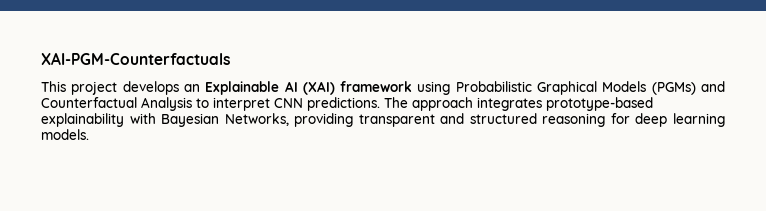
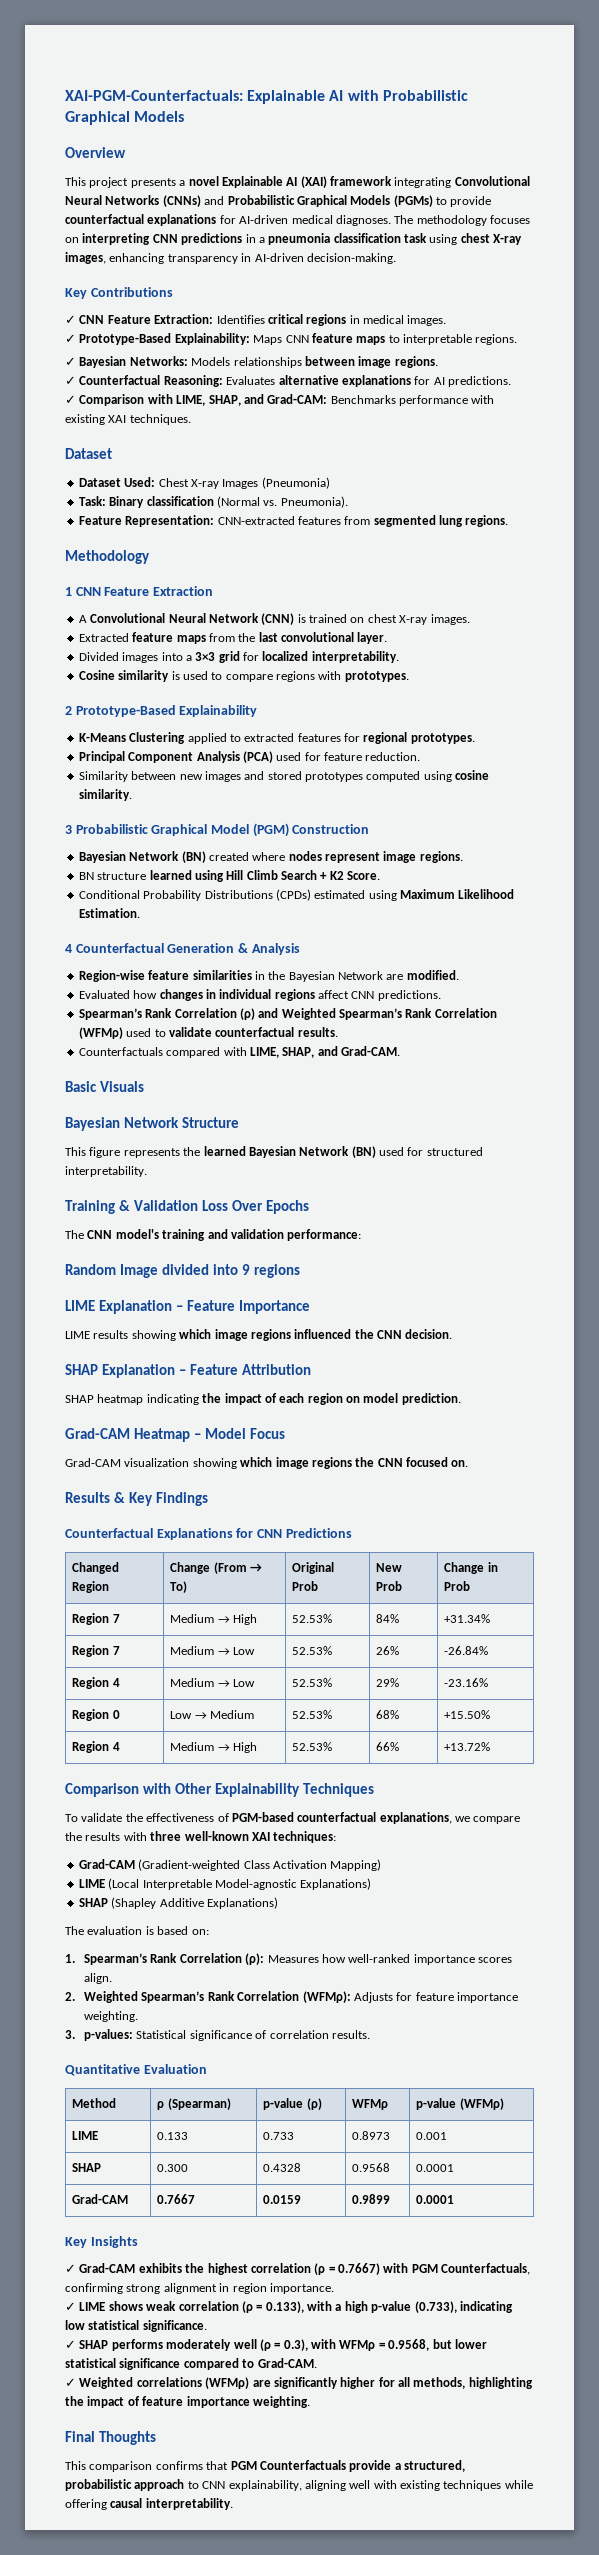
[41,52,230,65] XAI-PGM-Counterfactuals -> [65,90,468,104] [65,111,185,125] [65,147,126,158] XAI-PGM-Counterfactuals: Explainable AI with Probabilistic Graphical Models // Overview
[122,81,200,95] develops an -> [130,176,219,188] presents a novel
[417,81,725,95] [41,97,653,111] [41,113,725,127] [41,129,89,140] using Probabilistic Graphical Models (PGMs) and Counterfactual Analysis to interpret CNN predictions. The approach integrates prototype-based explainability with Bayesian Networks, providing transparent and structured reasoning for deep learning models. -> [394,176,530,188] [65,195,492,207] [65,214,530,226] [65,233,523,245] [65,252,396,264] [65,287,173,299] [65,314,447,326] [65,333,518,345] [65,356,438,368] [65,375,511,387] [65,394,495,406] [65,414,191,425] [65,448,112,459] [78,477,330,489] [78,496,348,508] [78,515,509,527] [65,550,150,564] [65,586,213,596] [78,613,470,625] [78,632,388,644] [78,651,399,663] [78,670,409,682] [65,705,258,717] [78,732,475,744] [78,751,421,763] [78,770,490,782] [78,789,132,801] [65,823,370,837] [78,851,463,863] [78,870,381,882] [78,889,515,901] [78,908,140,918] [65,943,300,955] [78,970,459,982] [78,989,441,1001] [78,1008,497,1020] [78,1027,338,1039] [78,1046,400,1058] [65,1081,144,1092] [65,1117,239,1131] [65,1146,483,1158] [65,1166,147,1177] [65,1200,309,1214] [65,1229,362,1241] [65,1264,300,1278] [65,1300,310,1314] [65,1329,453,1341] [65,1364,311,1378] [65,1393,461,1405] [65,1428,285,1442] [65,1457,469,1469] [65,1492,208,1506] [65,1528,352,1540] [72,1562,120,1574] [72,1581,110,1593] [170,1562,262,1574] [170,1581,188,1593] [292,1562,335,1574] [292,1581,319,1591] [376,1563,403,1572] [376,1581,403,1591] [444,1562,498,1574] [444,1581,471,1591] [72,1613,120,1625] [170,1614,257,1625] [292,1614,333,1623] [376,1614,400,1623] [444,1614,491,1623] [72,1645,120,1657] [170,1646,255,1655] [292,1646,333,1655] [376,1646,400,1655] [444,1646,489,1655] [72,1677,120,1689] [170,1678,255,1687] [292,1678,333,1687] [376,1678,400,1687] [444,1678,489,1687] [72,1709,120,1721] [170,1710,254,1719] [292,1710,333,1719] [376,1710,400,1719] [444,1710,491,1719] [72,1741,120,1753] [170,1742,257,1753] [292,1742,333,1751] [376,1742,400,1751] [444,1742,491,1751] [65,1783,374,1797] [65,1812,521,1824] [65,1831,337,1843] [78,1859,382,1871] [78,1878,372,1890] [78,1897,278,1909] [65,1926,209,1935] [65,1953,513,1965] [84,1973,113,1984] [65,1991,519,2003] [84,2011,139,2022] [65,2029,370,2041] [65,2064,207,2076] [72,2098,117,2108] [157,2098,231,2110] [263,2098,322,2110] [352,2099,389,2110] [416,2098,504,2110] [72,2131,99,2140] [157,2132,189,2140] [263,2132,295,2140] [352,2131,391,2140] [416,2132,448,2140] [72,2163,102,2172] [157,2164,189,2172] [263,2163,302,2172] [352,2163,391,2172] [416,2164,455,2172] [72,2194,129,2204] [157,2194,196,2204] [263,2195,302,2204] [352,2194,391,2204] [416,2195,455,2204] [65,2236,138,2248] [65,2263,531,2275] [65,2283,334,2294] [65,2301,513,2313] [65,2320,207,2332] [65,2339,487,2351] [65,2358,317,2370] [65,2377,533,2389] [65,2396,310,2408] [65,2431,156,2445] [65,2460,465,2472] [65,2479,533,2491] [65,2498,233,2510] integrating Convolutional Neural Networks (CNNs) and Probabilistic Graphical Models (PGMs) to provide counterfactual explanations for AI-driven medical diagnoses. The methodology focuses on interpreting CNN predictions in a pneumonia classification task using chest X-ray images, enhancing transparency in AI-driven decision-making. // Key Contributions // ✓ CNN Feature Extraction: Identifies critical regions in medical images. // ✓ Prototype-Based Explainability: Maps CNN feature maps to interpretable regions. // ✓ Bayesian Networks: Models relationships between image regions. // ✓ Counterfactual Reasoning: Evaluates alternative explanations for AI predictions. // ✓ Comparison with LIME, SHAP, and Grad-CAM: Benchmarks performance with existing XAI techniques. // Dataset // Dataset Used: Chest X-ray Images (Pneumonia) // Task: Binary classification (Normal vs. Pneumonia). // Feature Representation: CNN-extracted features from segmented lung regions. // Methodology // 1 CNN Feature Extraction // A Convolutional Neural Network (CNN) is trained on chest X-ray images. // Extracted feature maps from the last convolutional layer. // Divided images into a 3×3 grid for localized interpretability. // Cosine similarity is used to compare regions with prototypes. // 2 Prototype-Based Explainability // K-Means Clustering applied to extracted features for regional prototypes. // Principal Component Analysis (PCA) used for feature reduction. // Similarity between new images and stored prototypes computed using cosine similarity. // 3 Probabilistic Graphical Model (PGM) Construction // Bayesian Network (BN) created where nodes represent image regions. // BN structure learned using Hill Climb Search + K2 Score. // Conditional Probability Distributions (CPDs) estimated using Maximum Likelihood Estimation. // 4 Counterfactual Generation & Analysis // Region-wise feature similarities in the Bayesian Network are modified. // Evaluated how changes in individual regions affect CNN predictions. // Spearman’s Rank Correlation (ρ) and Weighted Spearman’s Rank Correlation (WFMρ) used to validate counterfactual results. // Counterfactuals compared with LIME, SHAP, and Grad-CAM. // Basic Visuals // Bayesian Network Structure // This figure represents the learned Bayesian Network (BN) used for structured interpretability. // Training & Validation Loss Over Epochs // The CNN model's training and validation performance: // Random Image divided into 9 regions // LIME Explanation – Feature Importance // LIME results showing which image regions influenced the CNN decision. // SHAP Explanation – Feature Attribution // SHAP heatmap indicating the impact of each region on model prediction. // Grad-CAM Heatmap – Model Focus // Grad-CAM visualization showing which image regions the CNN focused on. // Results & Key Findings // Counterfactual Explanations for CNN Predictions // Changed Region | Change (From → To) | Original Prob | New Prob | Change in Prob // Region 7 | Medium → High | 52.53% | 84% | +31.34% // Region 7 | Medium → Low | 52.53% | 26% | -26.84% // Region 4 | Medium → Low | 52.53% | 29% | -23.16% // Region 0 | Low → Medium | 52.53% | 68% | +15.50% // Region 4 | Medium → High | 52.53% | 66% | +13.72% // Comparison with Other Explainability Techniques // To validate the effectiveness of PGM-based counterfactual explanations, we compare the results with three well-known XAI techniques: // Grad-CAM (Gradient-weighted Class Activation Mapping) // LIME (Local Interpretable Model-agnostic Explanations) // SHAP (Shapley Additive Explanations) // The evaluation is based on: // 1. Spearman’s Rank Correlation (ρ): Measures how well-ranked importance scores align. // 2. Weighted Spearman’s Rank Correlation (WFMρ): Adjusts for feature importance weighting. // 3. p-values: Statistical significance of correlation results. // Quantitative Evaluation // Method | ρ (Spearman) | p-value (ρ) | WFMρ | p-value (WFMρ) // LIME | 0.133 | 0.733 | 0.8973 | 0.001 // SHAP | 0.300 | 0.4328 | 0.9568 | 0.0001 // Grad-CAM | 0.7667 | 0.0159 | 0.9899 | 0.0001 // Key Insights // ✓ Grad-CAM exhibits the highest correlation (ρ = 0.7667) with PGM Counterfactuals, confirming strong alignment in region importance. // ✓ LIME shows weak correlation (ρ = 0.133), with a high p-value (0.733), indicating low statistical significance. // ✓ SHAP performs moderately well (ρ = 0.3), with WFMρ = 0.9568, but lower statistical significance compared to Grad-CAM. // ✓ Weighted correlations (WFMρ) are significantly higher for all methods, highlighting the impact of feature importance weighting. // Final Thoughts // This comparison confirms that PGM Counterfactuals provide a structured, probabilistic approach to CNN explainability, aligning well with existing techniques while offering causal interpretability.

